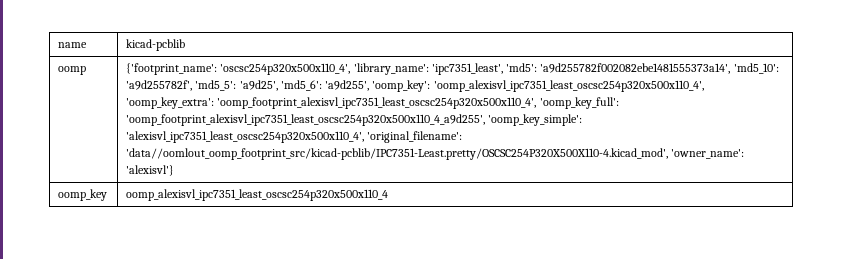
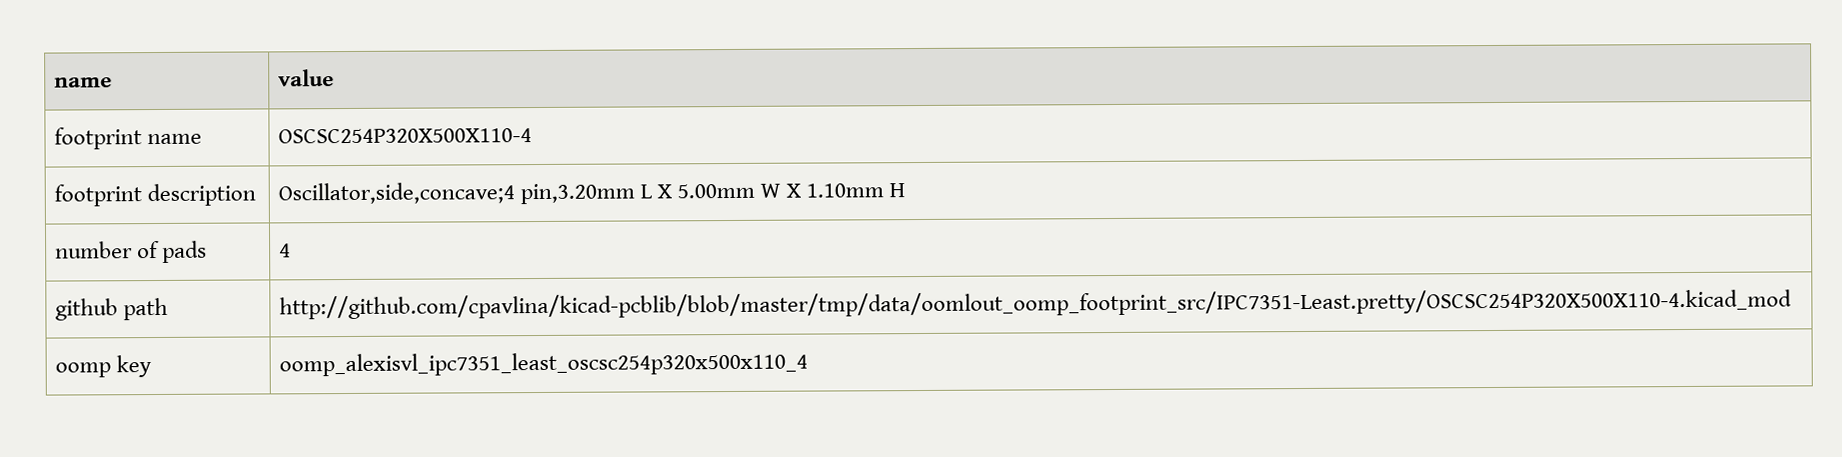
[58,42,88,48] [126,39,186,51] [58,66,87,75] [126,63,779,75] [126,80,704,92] [126,97,619,109] [126,114,583,126] [126,131,463,143] [126,148,745,160] [126,165,175,176] [58,189,108,201] name | kicad-pcblib // oomp | {'footprint_name': 'oscsc254p320x500x110_4', 'library_name': 'ipc7351_least', 'md5': 'a9d255782f002082ebe1481555373a14', 'md5_10': 'a9d255782f', 'md5_5': 'a9d25', 'md5_6': 'a9d255', 'oomp_key': 'oomp_alexisvl_ipc7351_least_oscsc254p320x500x110_4', 'oomp_key_extra': 'oomp_footprint_alexisvl_ipc7351_least_oscsc254p320x500x110_4', 'oomp_key_full': 'oomp_footprint_alexisvl_ipc7351_least_oscsc254p320x500x110_4_a9d255', 'oomp_key_simple': 'alexisvl_ipc7351_least_oscsc254p320x500x110_4', 'original_filename': 'data//oomlout_oomp_footprint_src/kicad-pcblib/IPC7351-Least.pretty/OSCSC254P320X500X110-4.kicad_mod', 'owner_name': 'alexisvl'} // oomp_key -> [53,77,112,88] [277,69,334,87] [53,127,202,150] [277,128,532,144] [53,183,256,207] [277,182,906,205] [54,240,207,263] [278,243,291,258] [54,297,168,321] [278,288,1792,320] [54,355,152,378] name | value // footprint name | OSCSC254P320X500X110-4 // footprint description | Oscillator,side,concave;4 pin,3.20mm L X 5.00mm W X 1.10mm H // number of pads | 4 // github path | http://github.com/cpavlina/kicad-pcblib/blob/master/tmp/data/oomlout_oomp_footprint_src/IPC7351-Least.pretty/OSCSC254P320X500X110-4.kicad_mod // oomp key

